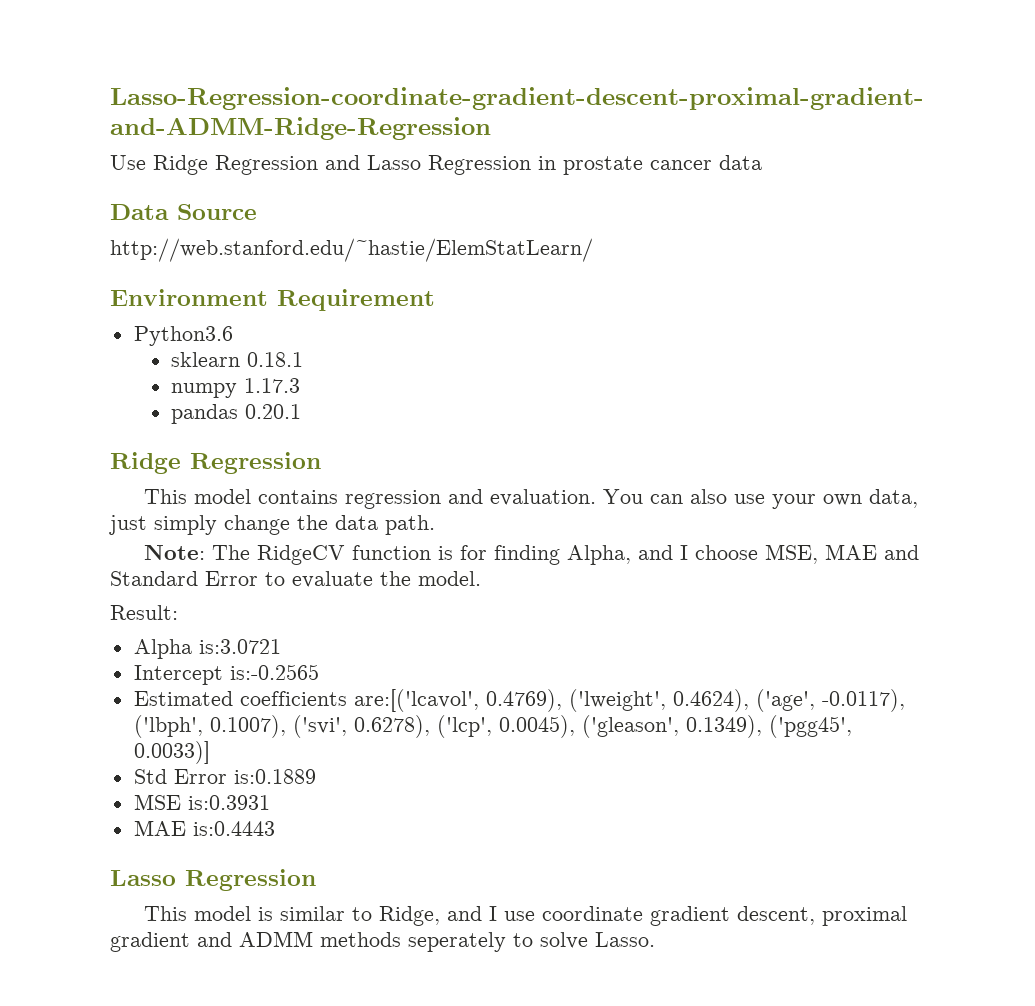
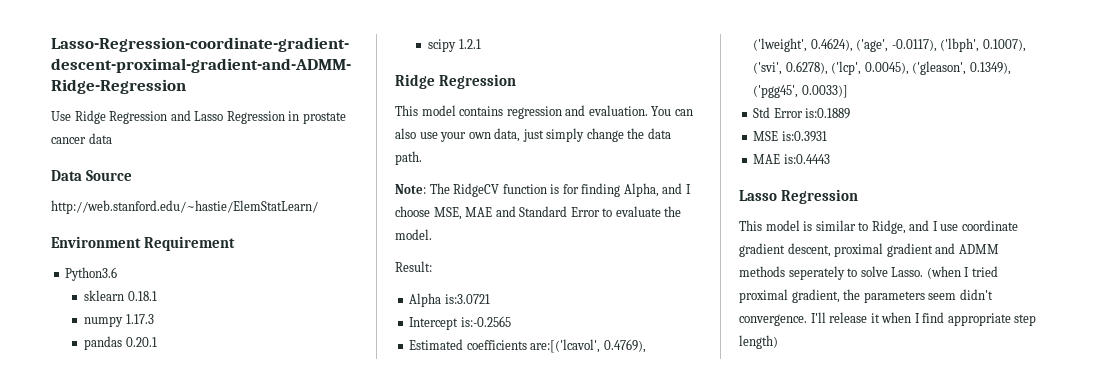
(301, 411) none -> [428,39,481,52] // scipy 1.2.1
(655, 939) none -> [926,266,998,279] [739,289,993,303] [739,312,1037,326] [739,335,778,349] (when I tried proximal gradient, the parameters seem didn't convergence. I'll release it when I find appropriate step length)

